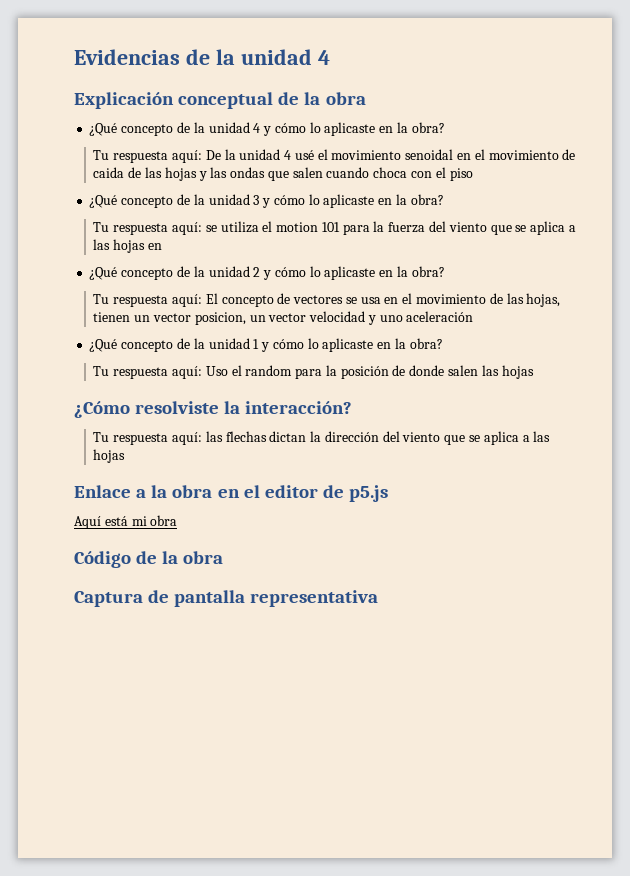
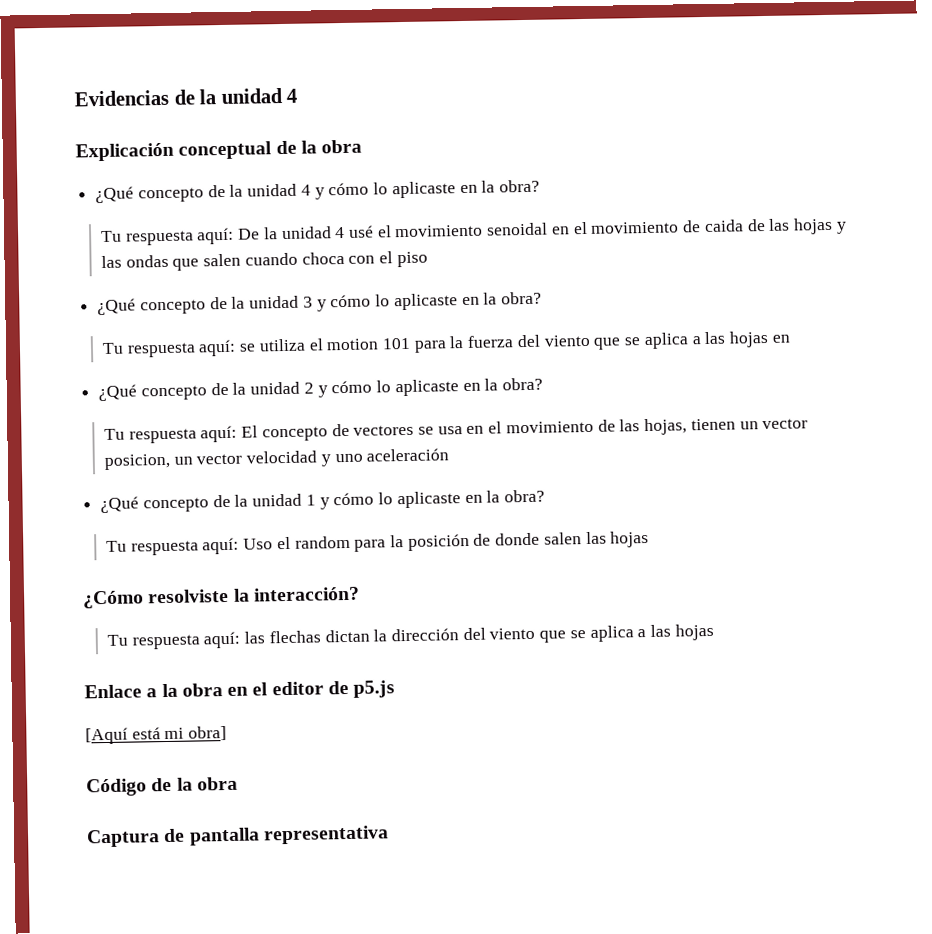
[74,516,101,529] Aquí -> [85,727,128,745] [Aquí
[150,515,178,526] obra -> [188,725,228,741] obra]

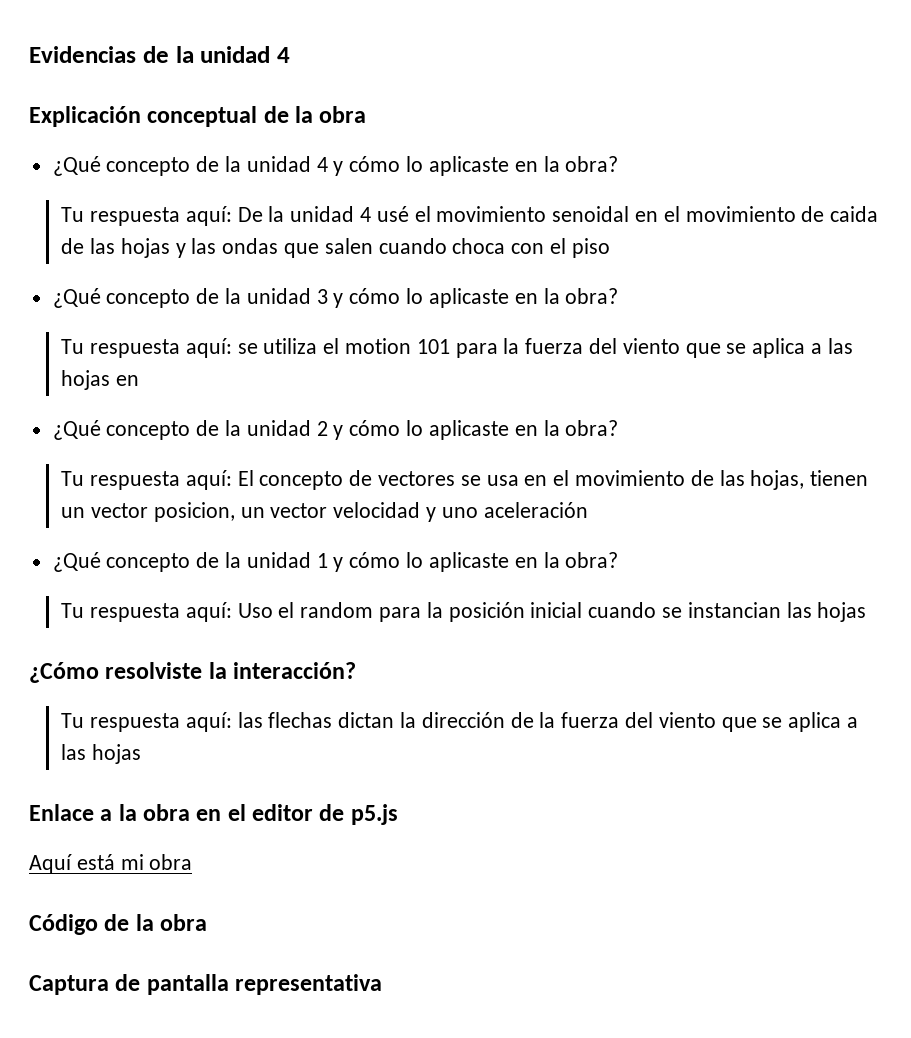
[473,532,582,546] de donde salen -> [530,602,781,618] inicial cuando se instancian
(459, 635) none -> [510,712,620,728] de la fuerza
[85,727,128,745] [Aquí -> [29,854,72,874] Aquí
[188,725,228,741] obra] -> [149,854,193,870] obra

